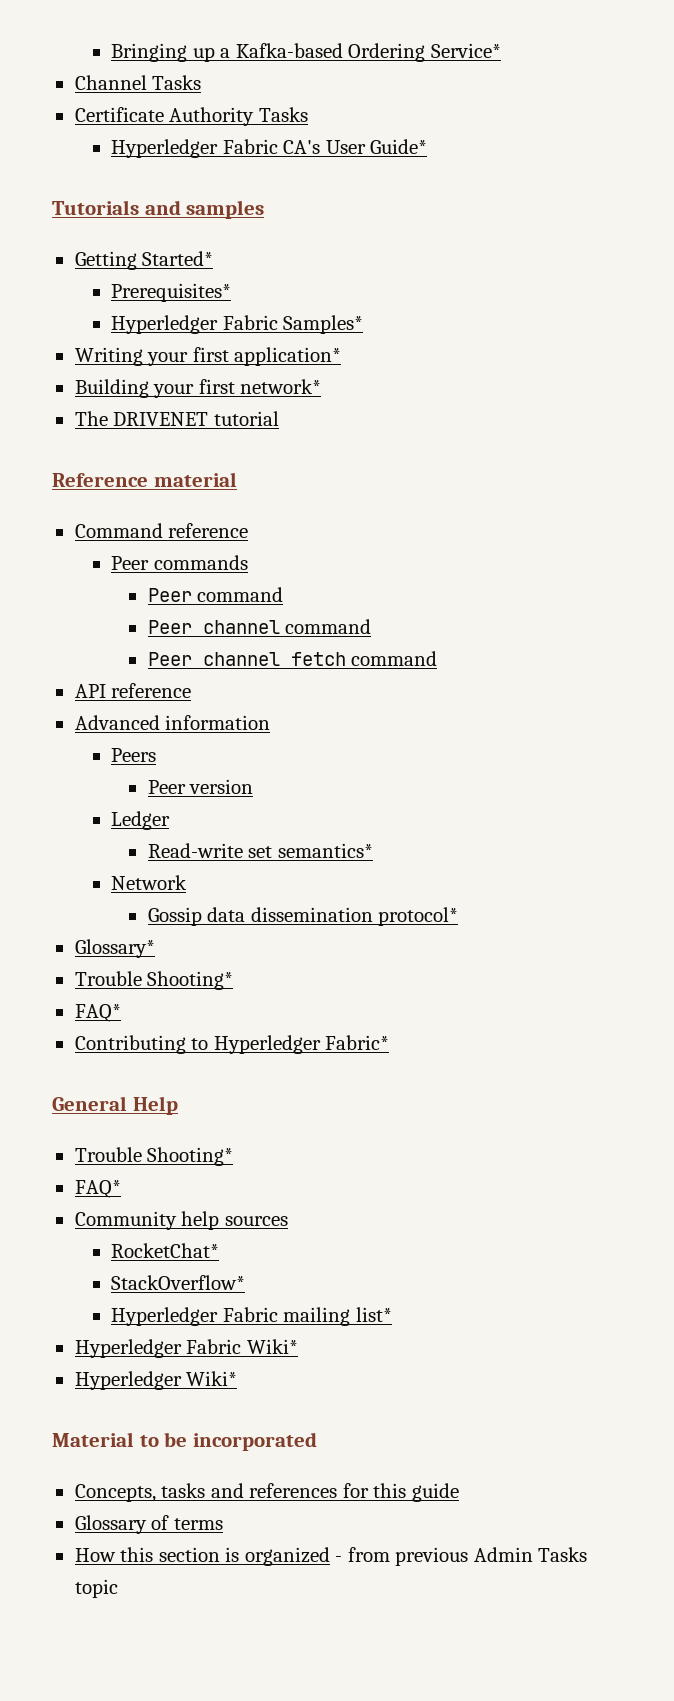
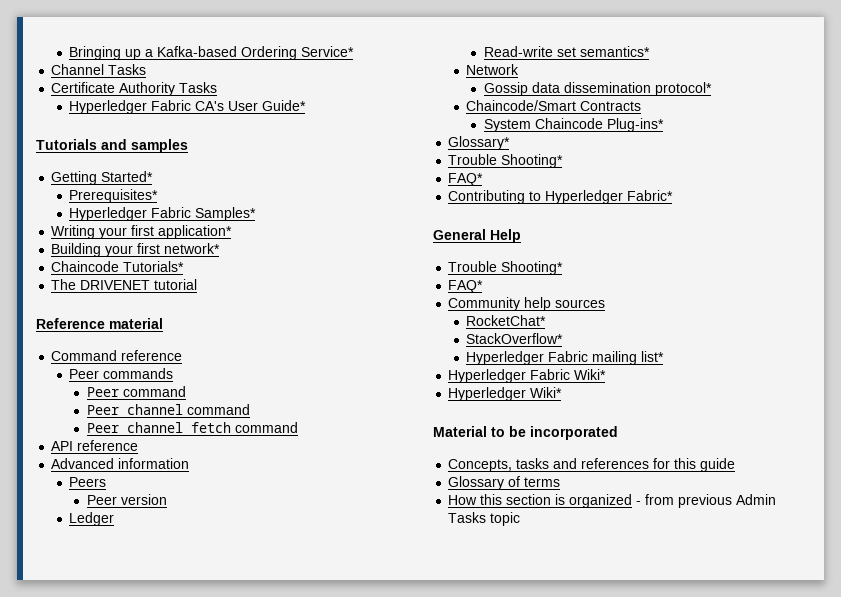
(322, 386) none -> [51,261,185,272] // Chaincode Tutorials*
(459, 916) none -> [466,100,642,111] [484,118,665,132] // Chaincode/Smart Contracts // System Chaincode Plug-ins*

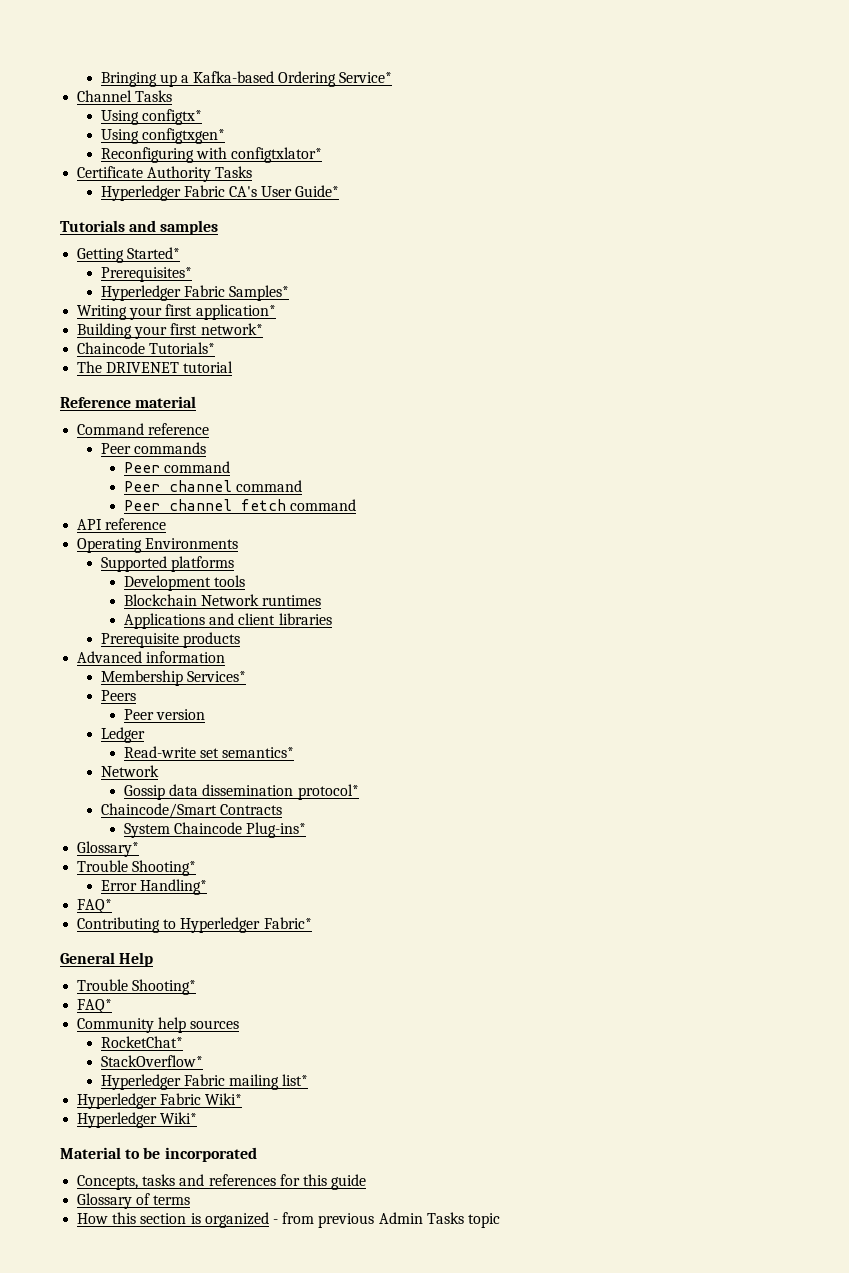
(147, 69) none -> [100,109,202,125] [100,128,225,144] [100,147,322,163] // Using configtx* // Using configtxgen* // Reconfiguring with configtxlator*
(139, 445) none -> [77,538,239,553] [100,556,234,572] [124,575,246,591] [124,594,322,606] [124,613,332,629] [100,632,240,648] // Operating Environments // Supported platforms // Development tools // Blockchain Network runtimes // Applications and client libraries // Prerequisite products
(190, 463) none -> [100,670,246,686] // Membership Services*
(564, 161) none -> [100,879,207,895] // Error Handling*

